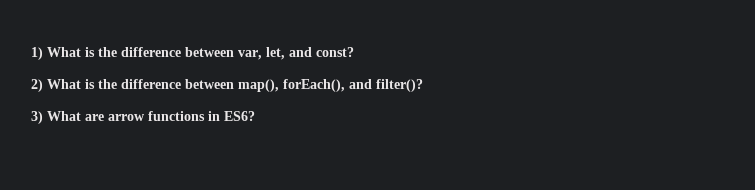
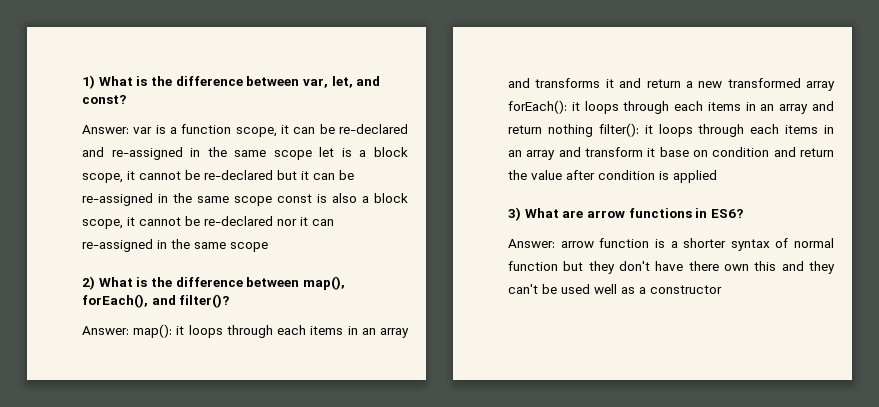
(354, 52) none -> [82,124,408,137] [82,147,408,160] [82,170,354,183] [82,193,408,206] [82,216,334,229] [82,239,268,252] // Answer: var is a function scope, it can be re-declared and re-assigned in the same scope let is a block scope, it cannot be re-declared but it can be re-assigned in the same scope const is also a block scope, it cannot be re-declared nor it can re-assigned in the same scope
(423, 85) none -> [82,324,410,338] [508,78,835,91] [508,100,834,114] [508,123,834,137] [508,147,834,160] [508,170,717,183] // Answer: map(): it loops through each items in an array and transforms it and return a new transformed array forEach(): it loops through each items in an array and return nothing filter(): it loops through each items in an array and transform it base on condition and return the value after condition is applied
(255, 116) none -> [508,238,834,251] [508,261,835,274] [508,284,722,294] // Answer: arrow function is a shorter syntax of normal function but they don't have there own this and they can't be used well as a constructor

